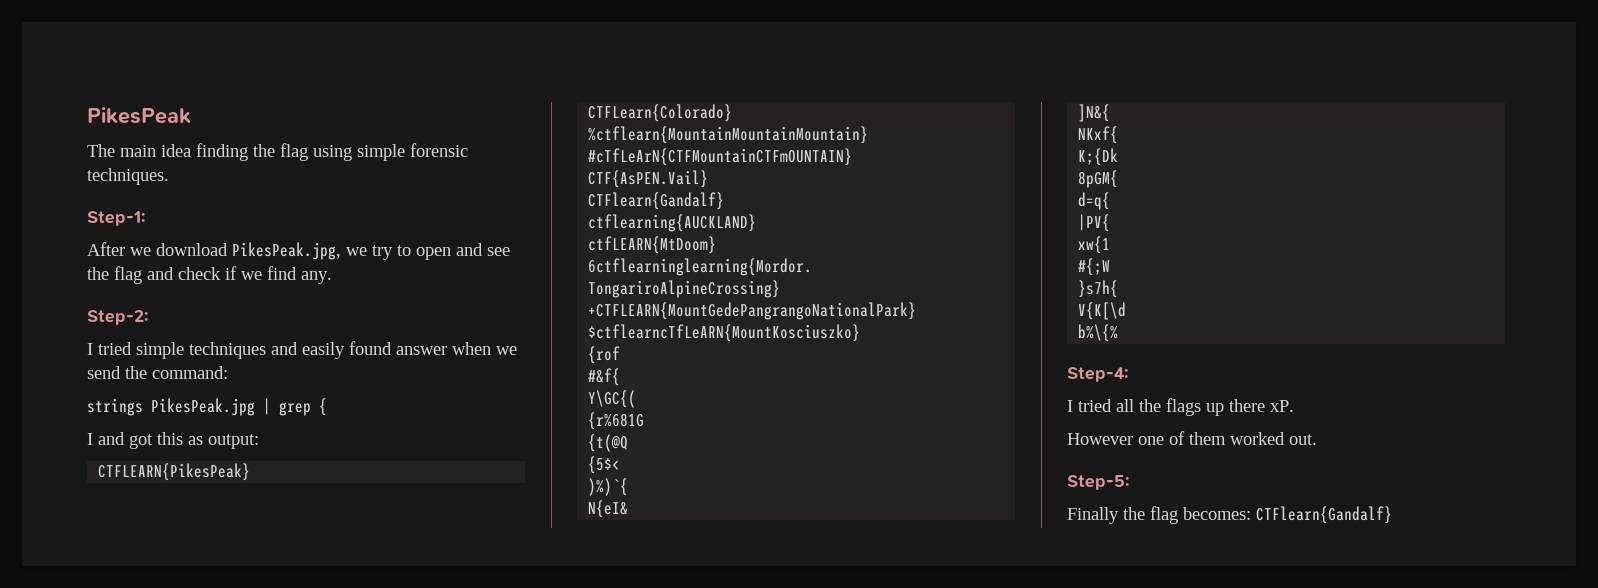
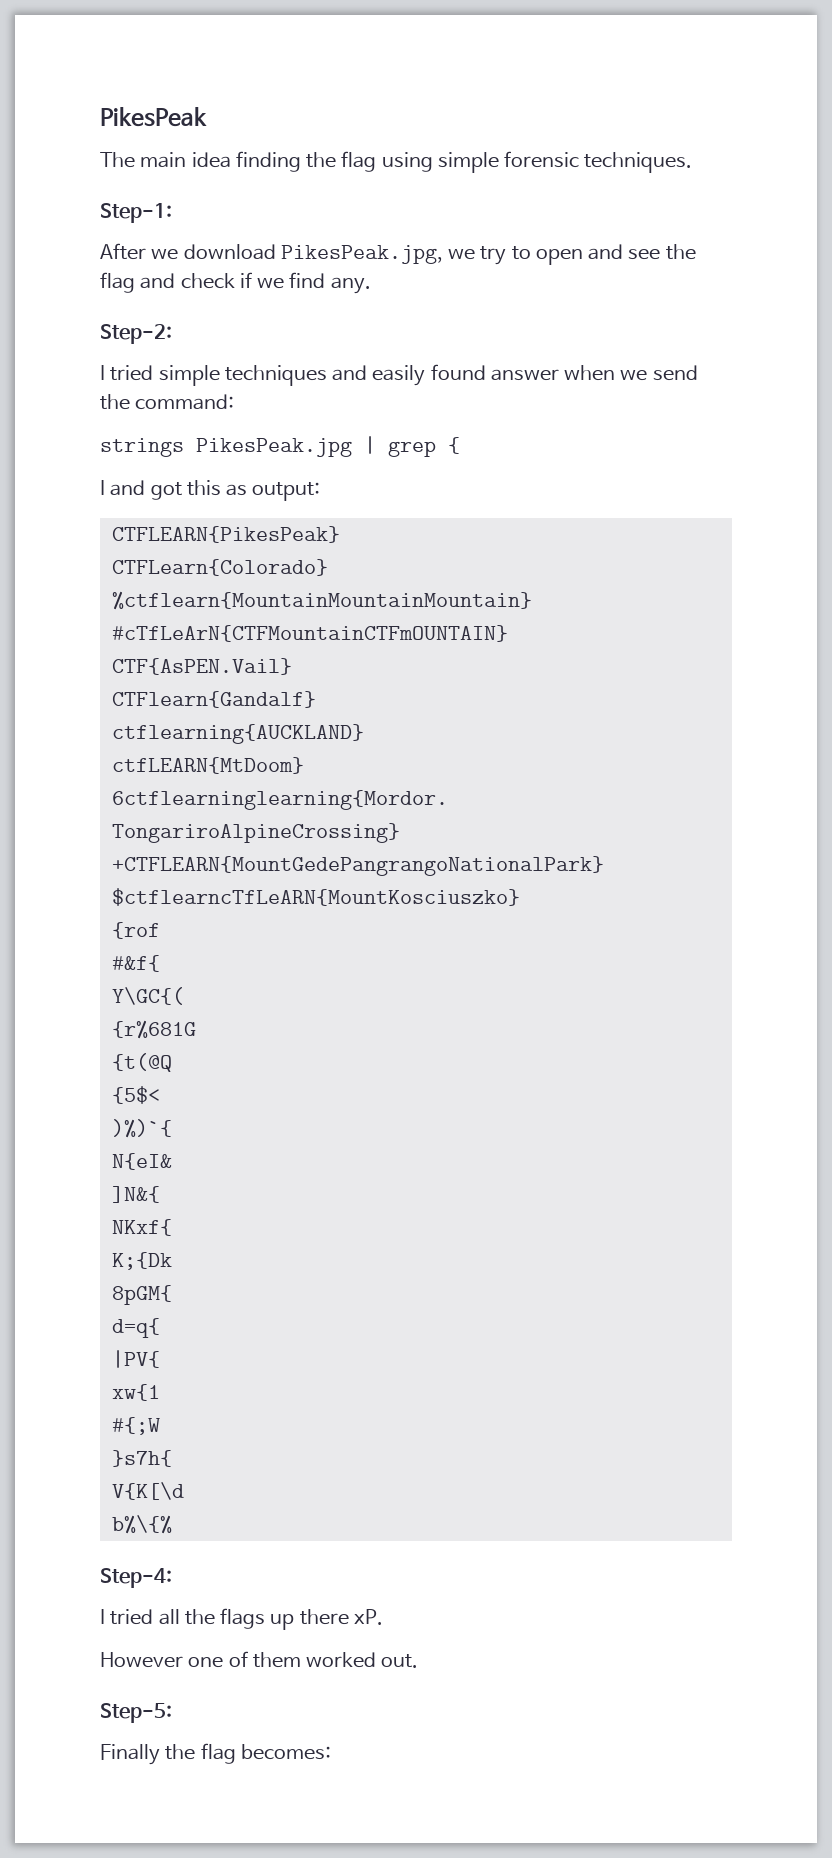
[1256,506,1392,524] CTFlearn{Gandalf} -> (331, 1752) none

